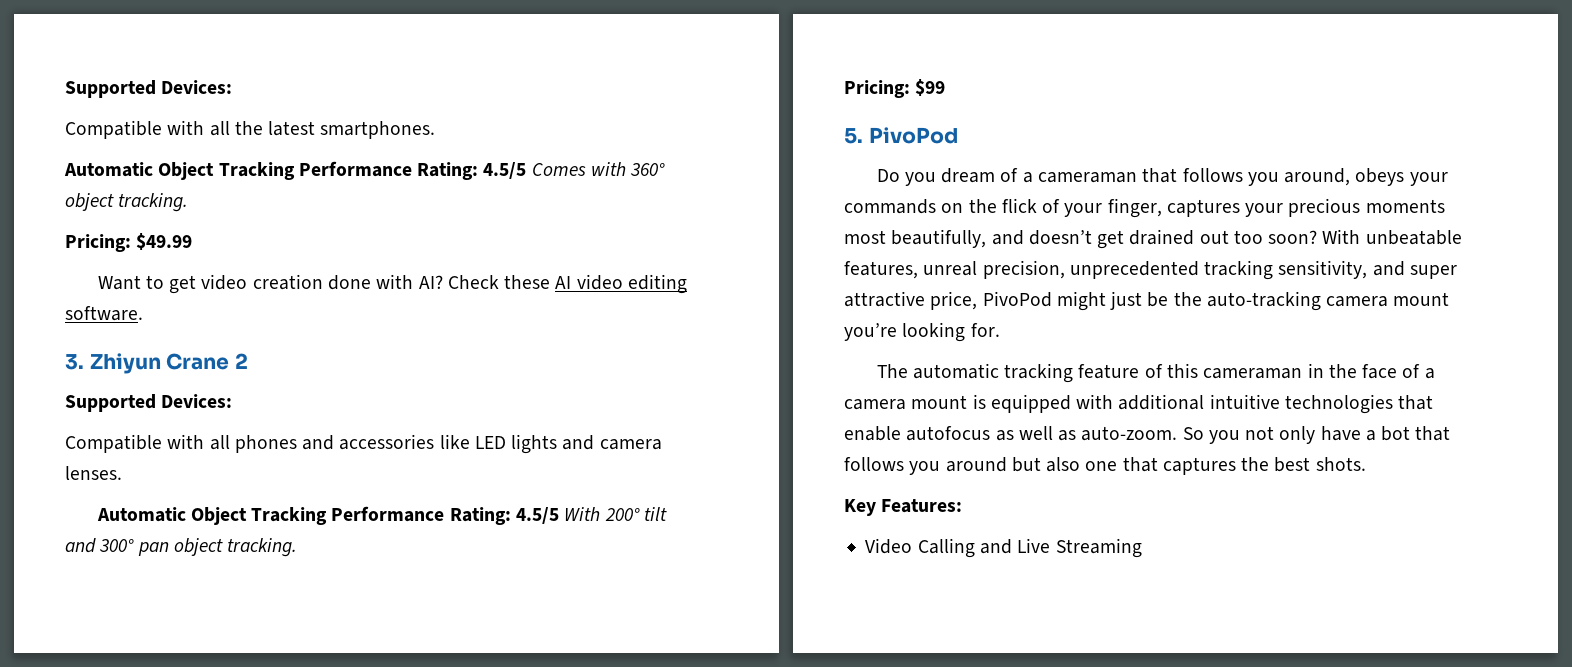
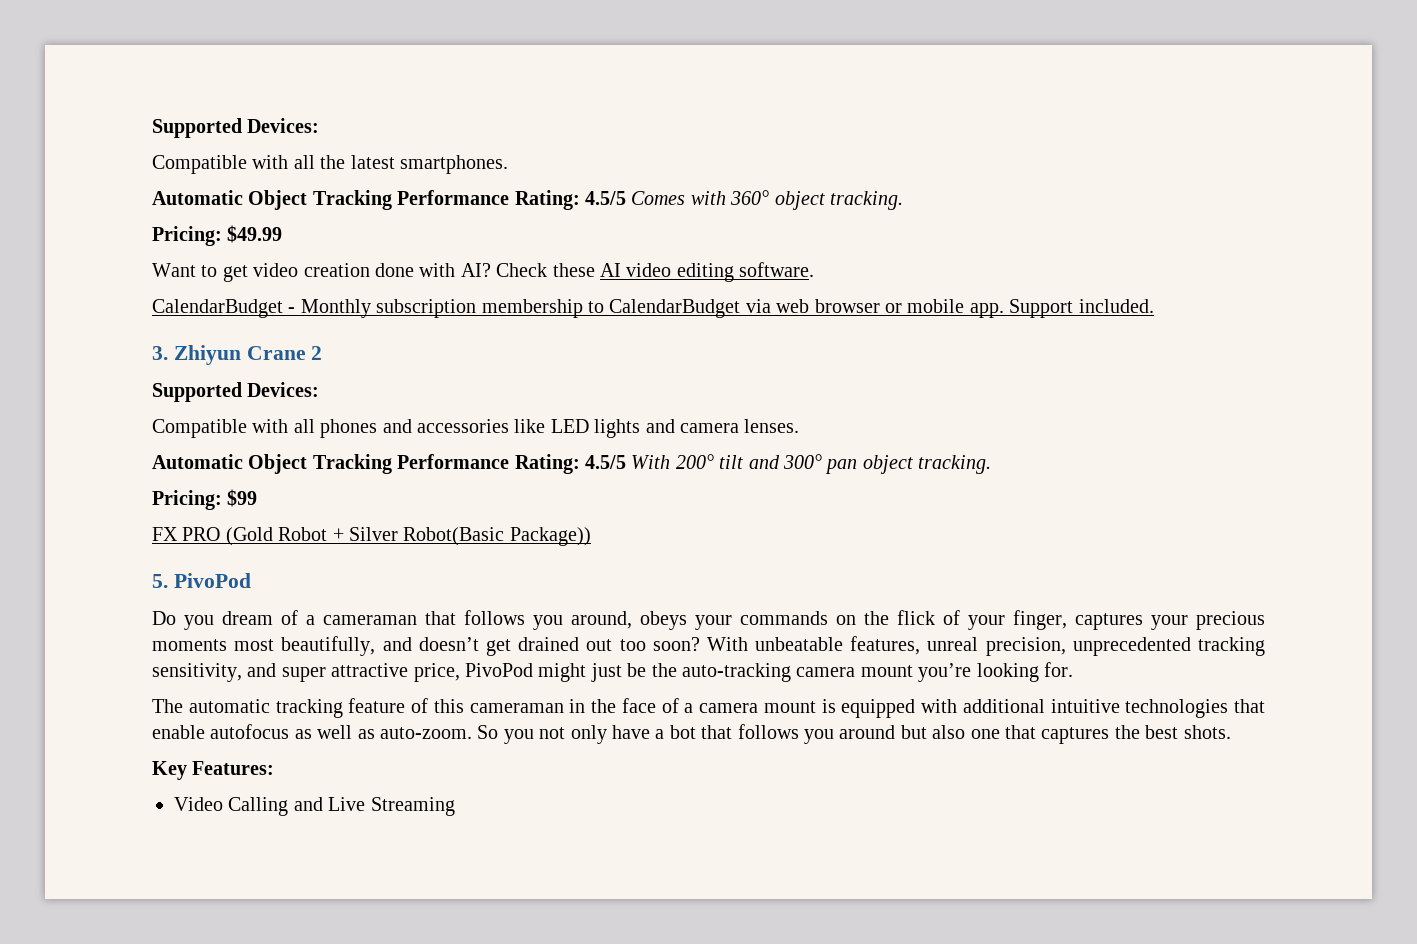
(143, 313) none -> [152,299,1154,318] // CalendarBudget - Monthly subscription membership to CalendarBudget via web browser or mobile app. Support included.
(946, 87) none -> [152,527,591,546] // FX PRO (Gold Robot + Silver Robot(Basic Package))

